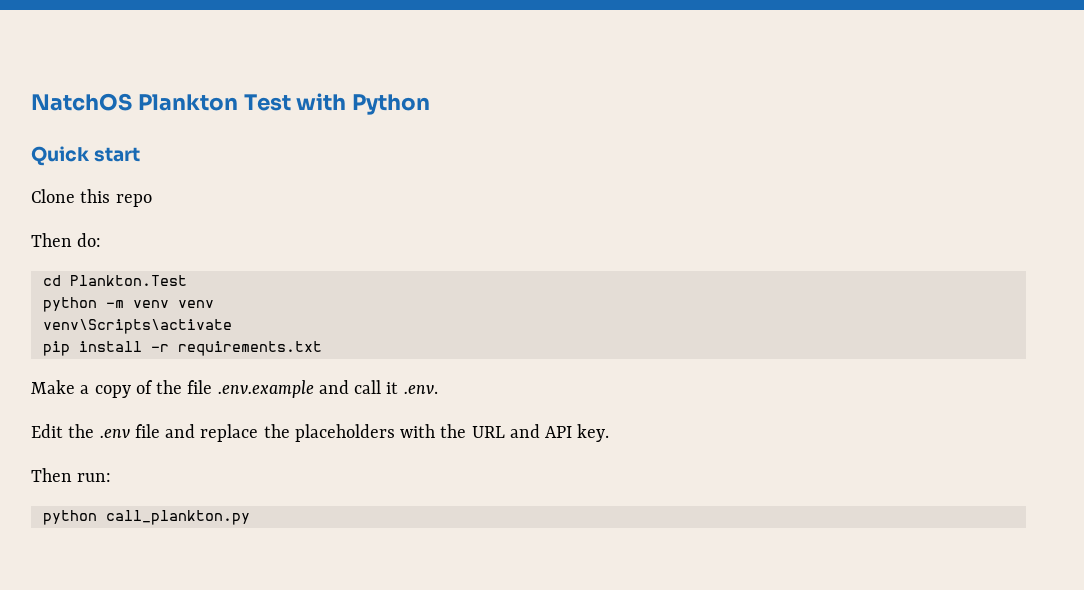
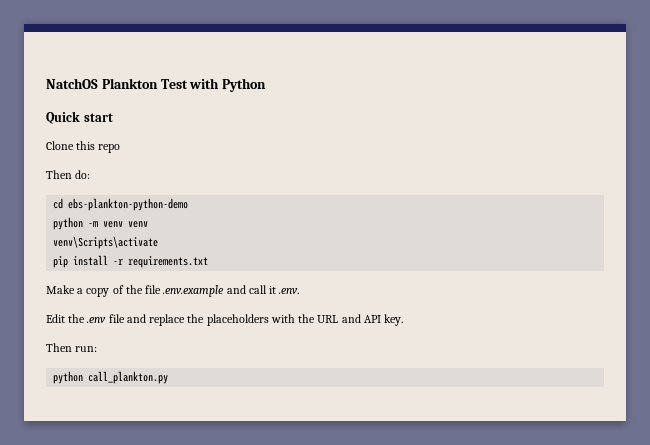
[69,275,187,286] Plankton.Test -> [68,198,189,211] ebs-plankton-python-demo

